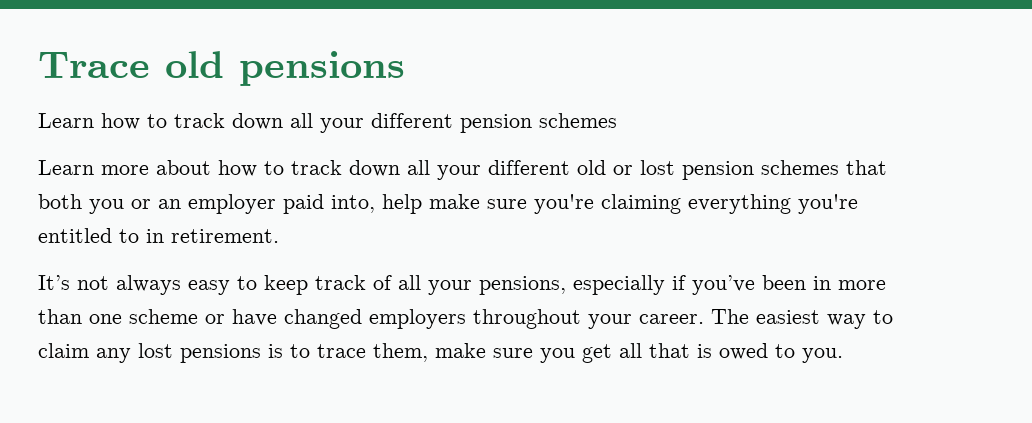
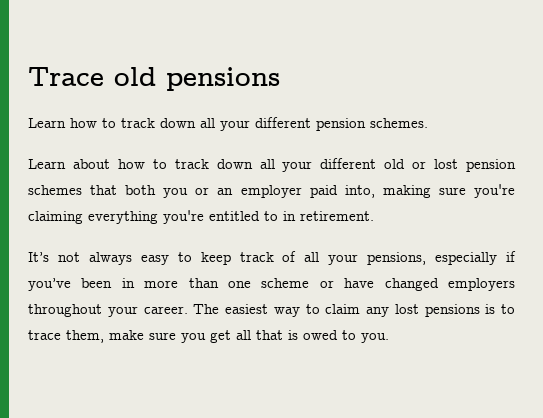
[539,113,617,128] [38,160,149,175] schemes // Learn more -> [370,118,428,128] [28,159,66,169] schemes. // Learn
[382,194,480,214] help make -> [382,185,431,198] making

